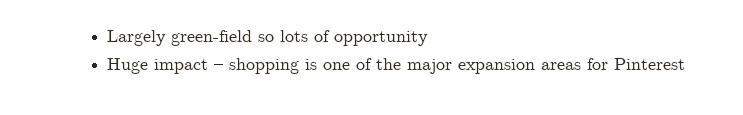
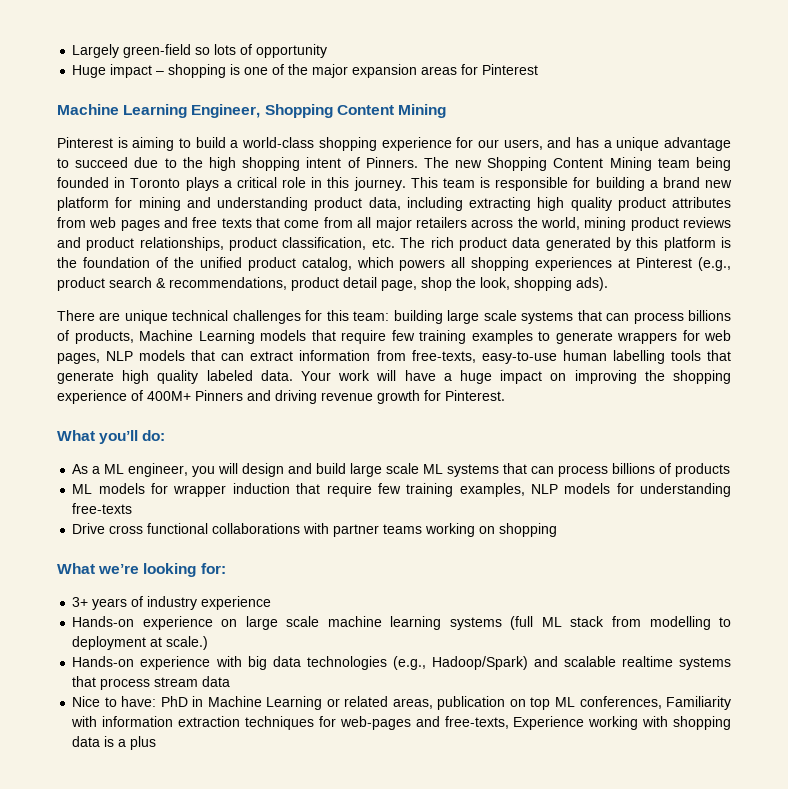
(686, 64) none -> [57,104,446,118] [57,137,731,151] [57,157,731,171] [57,177,732,191] [57,197,731,211] [57,217,732,231] [57,237,731,251] [57,257,732,271] [57,277,608,291] [57,310,731,324] [57,330,731,344] [57,350,732,364] [57,370,731,384] [57,390,505,404] [57,430,166,444] [72,463,731,477] [72,483,731,497] [72,503,133,514] [72,523,558,537] [57,563,226,577] [72,596,272,610] [72,616,731,630] [72,636,209,650] [72,656,731,670] [72,676,231,690] [72,696,731,710] [71,716,731,730] [72,736,157,750] // Machine Learning Engineer, Shopping Content Mining // Pinterest is aiming to build a world-class shopping experience for our users, and has a unique advantage to succeed due to the high shopping intent of Pinners. The new Shopping Content Mining team being founded in Toronto plays a critical role in this journey. This team is responsible for building a brand new platform for mining and understanding product data, including extracting high quality product attributes from web pages and free texts that come from all major retailers across the world, mining product reviews and product relationships, product classification, etc. The rich product data generated by this platform is the foundation of the unified product catalog, which powers all shopping experiences at Pinterest (e.g., product search & recommendations, product detail page, shop the look, shopping ads). // There are unique technical challenges for this team: building large scale systems that can process billions of products, Machine Learning models that require few training examples to generate wrappers for web pages, NLP models that can extract information from free-texts, easy-to-use human labelling tools that generate high quality labeled data. Your work will have a huge impact on improving the shopping experience of 400M+ Pinners and driving revenue growth for Pinterest. // What you’ll do: // As a ML engineer, you will design and build large scale ML systems that can process billions of products // ML models for wrapper induction that require few training examples, NLP models for understanding free-texts // Drive cross functional collaborations with partner teams working on shopping // What we’re looking for: // 3+ years of industry experience // Hands-on experience on large scale machine learning systems (full ML stack from modelling to deployment at scale.) // Hands-on experience with big data technologies (e.g., Hadoop/Spark) and scalable realtime systems that process stream data // Nice to have: PhD in Machine Learning or related areas, publication on top ML conferences, Familiarity with information extraction techniques for web-pages and free-texts, Experience working with shopping data is a plus

